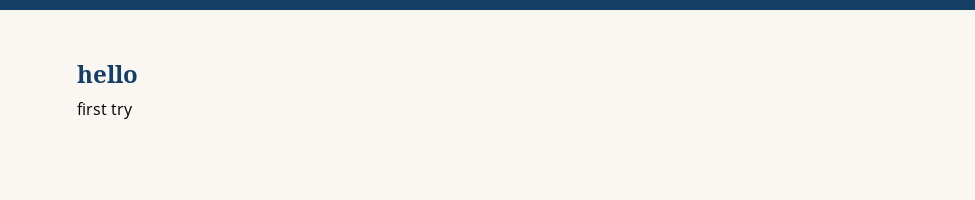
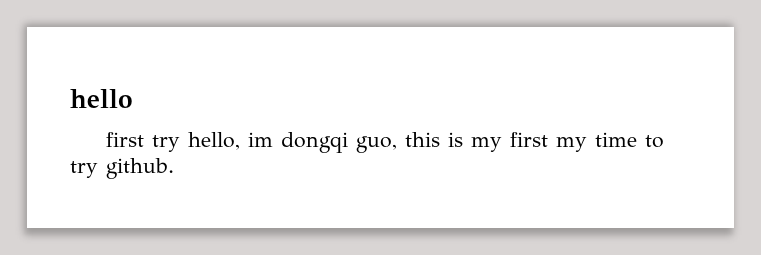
(134, 111) none -> [188,132,665,153] [70,158,174,179] hello, im dongqi guo, this is my first my time to try github.

